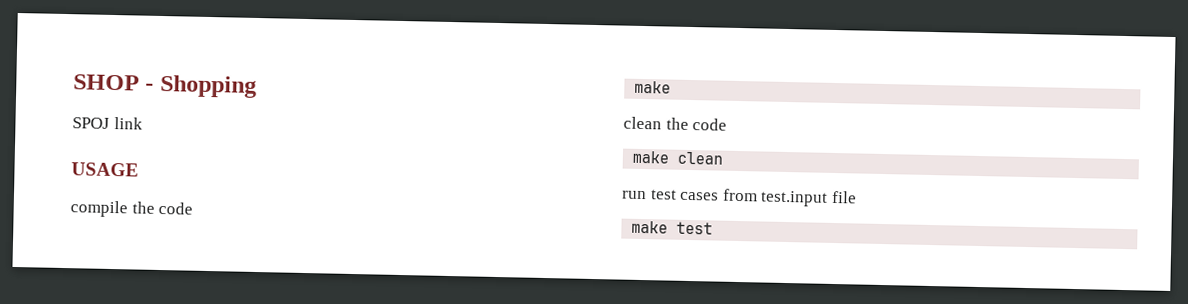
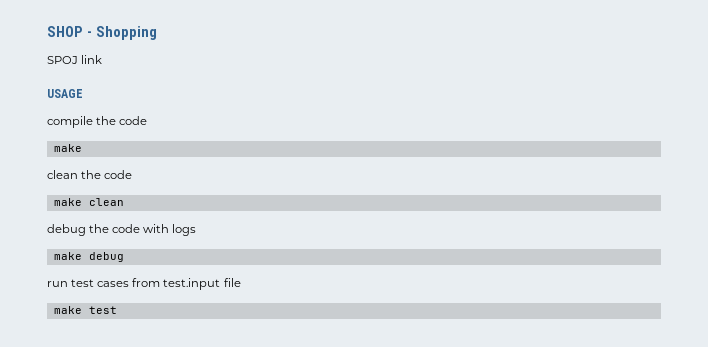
(725, 158) none -> [47,224,197,236] [53,252,124,262] // debug the code with logs // make debug

